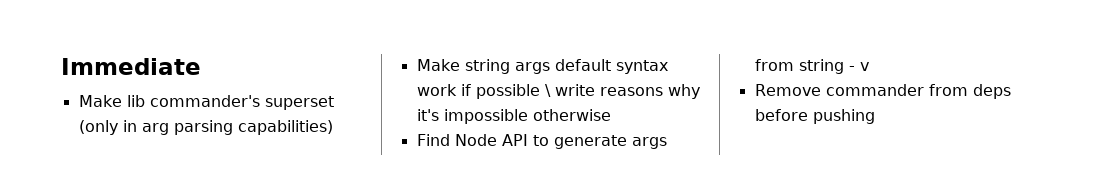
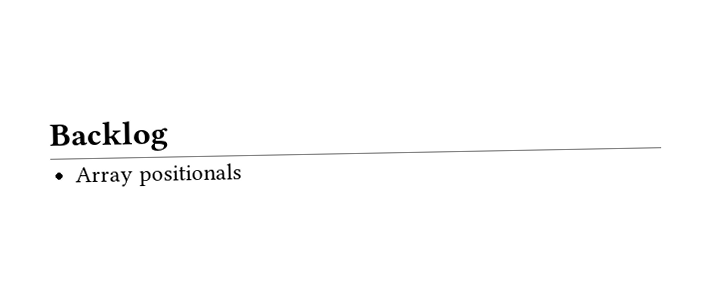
[61,58,201,75] [78,95,334,110] [78,120,333,135] [416,59,668,74] [416,84,700,99] [416,109,611,124] [416,134,667,149] [754,59,869,74] [754,84,1011,99] [754,109,875,124] Immediate // Make lib commander's superset (only in arg parsing capabilities) // Make string args default syntax work if possible \ write reasons why it's impossible otherwise // Find Node API to generate args from string - v // Remove commander from deps before pushing -> [49,120,169,153] [75,163,242,188] Backlog // Array positionals

